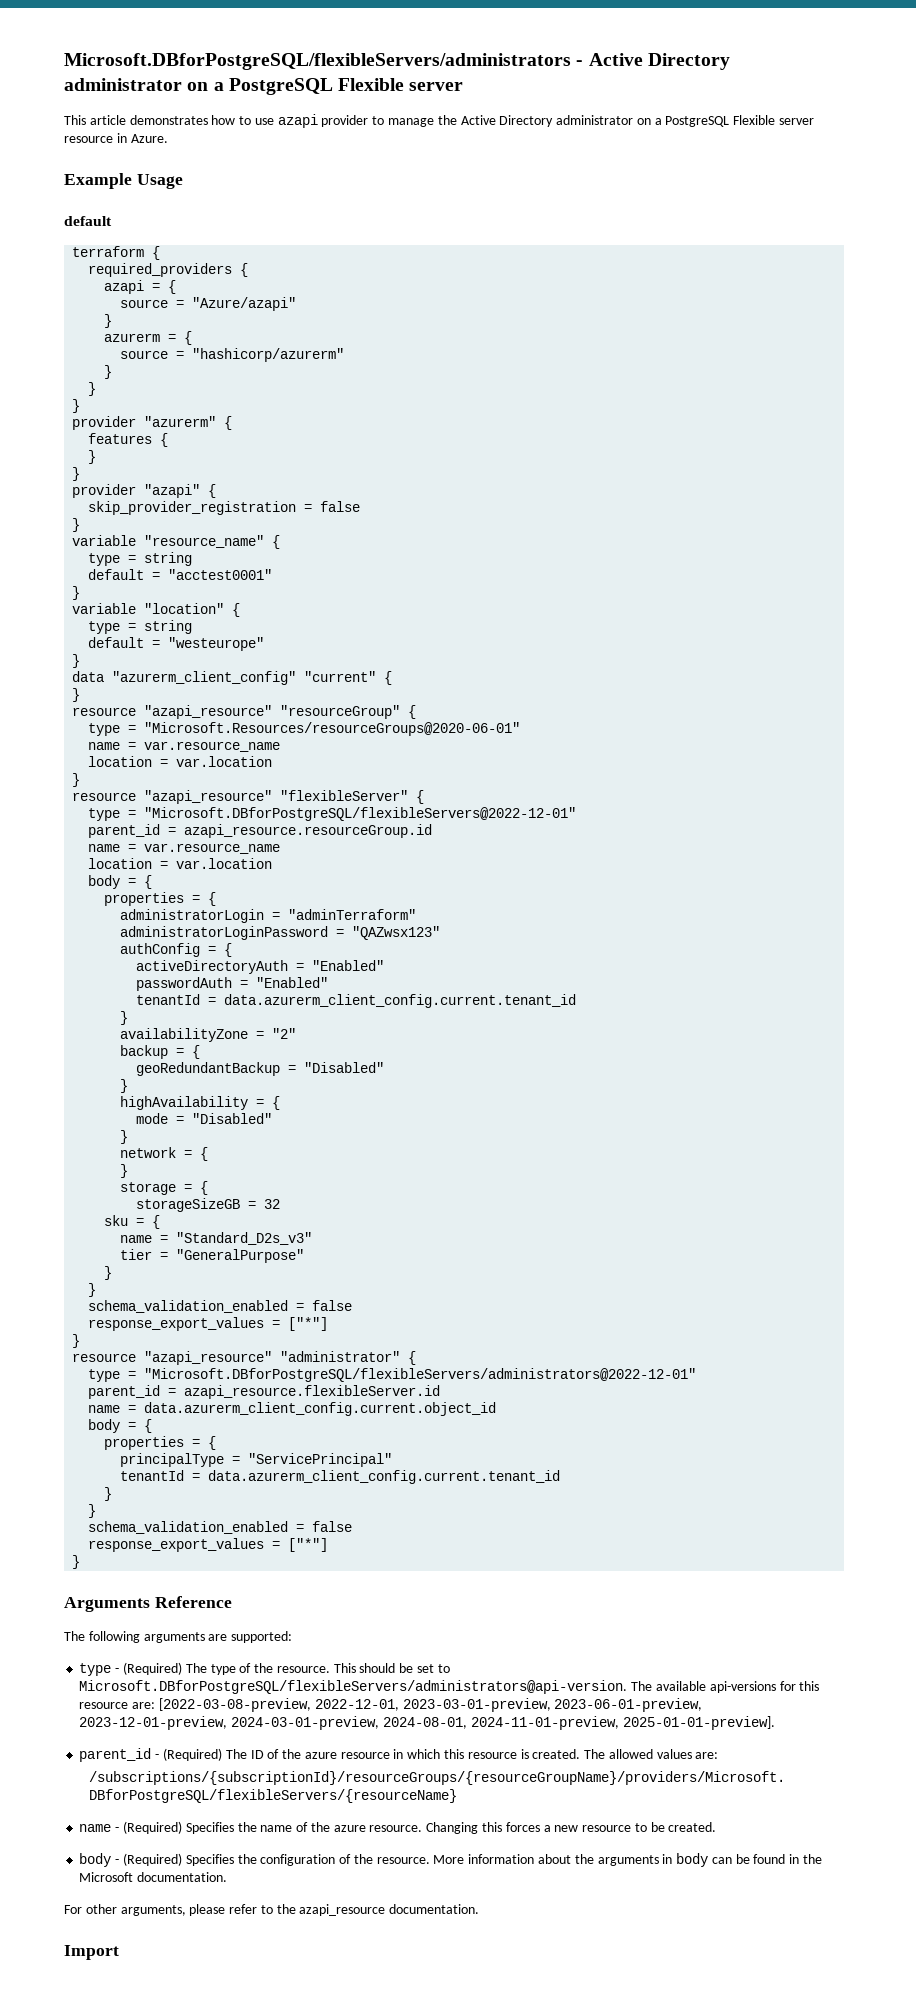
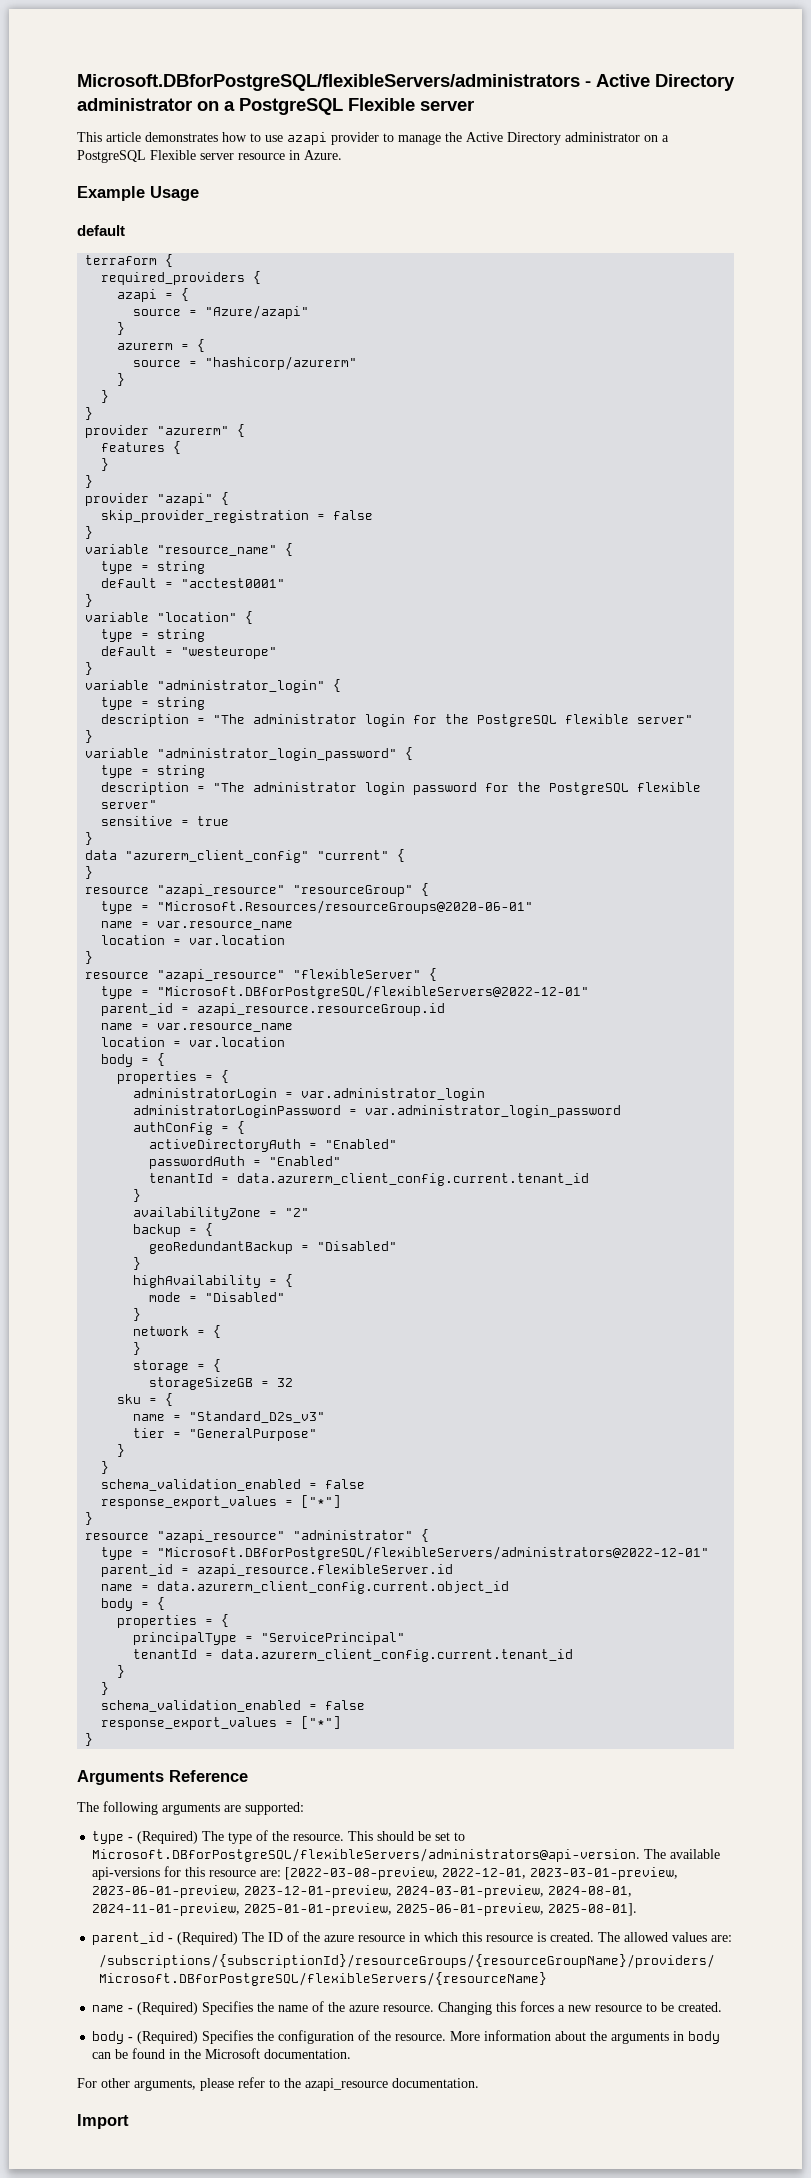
(81, 661) none -> [85,679,342,693] [101,697,206,710] [101,714,694,727] [85,730,94,743] [85,747,414,761] [101,765,206,778] [101,782,702,795] [101,800,158,809] [101,816,230,826] [85,832,94,845] // variable "administrator_login" { // type = string // description = "The administrator login for the PostgreSQL flexible server" // } // variable "administrator_login_password" { // type = string // description = "The administrator login password for the PostgreSQL flexible server" // sensitive = true // }
[288,909,417,920] "adminTerraform" -> [301,1088,486,1101] var.administrator_login
[352,926,441,940] "QAZwsx123" -> [365,1105,622,1118] var.administrator_login_password
[622,1716,775,1730] 2025-01-01-preview]. -> [244,1903,638,1916] 2025-01-01-preview, 2025-06-01-preview, 2025-08-01].

